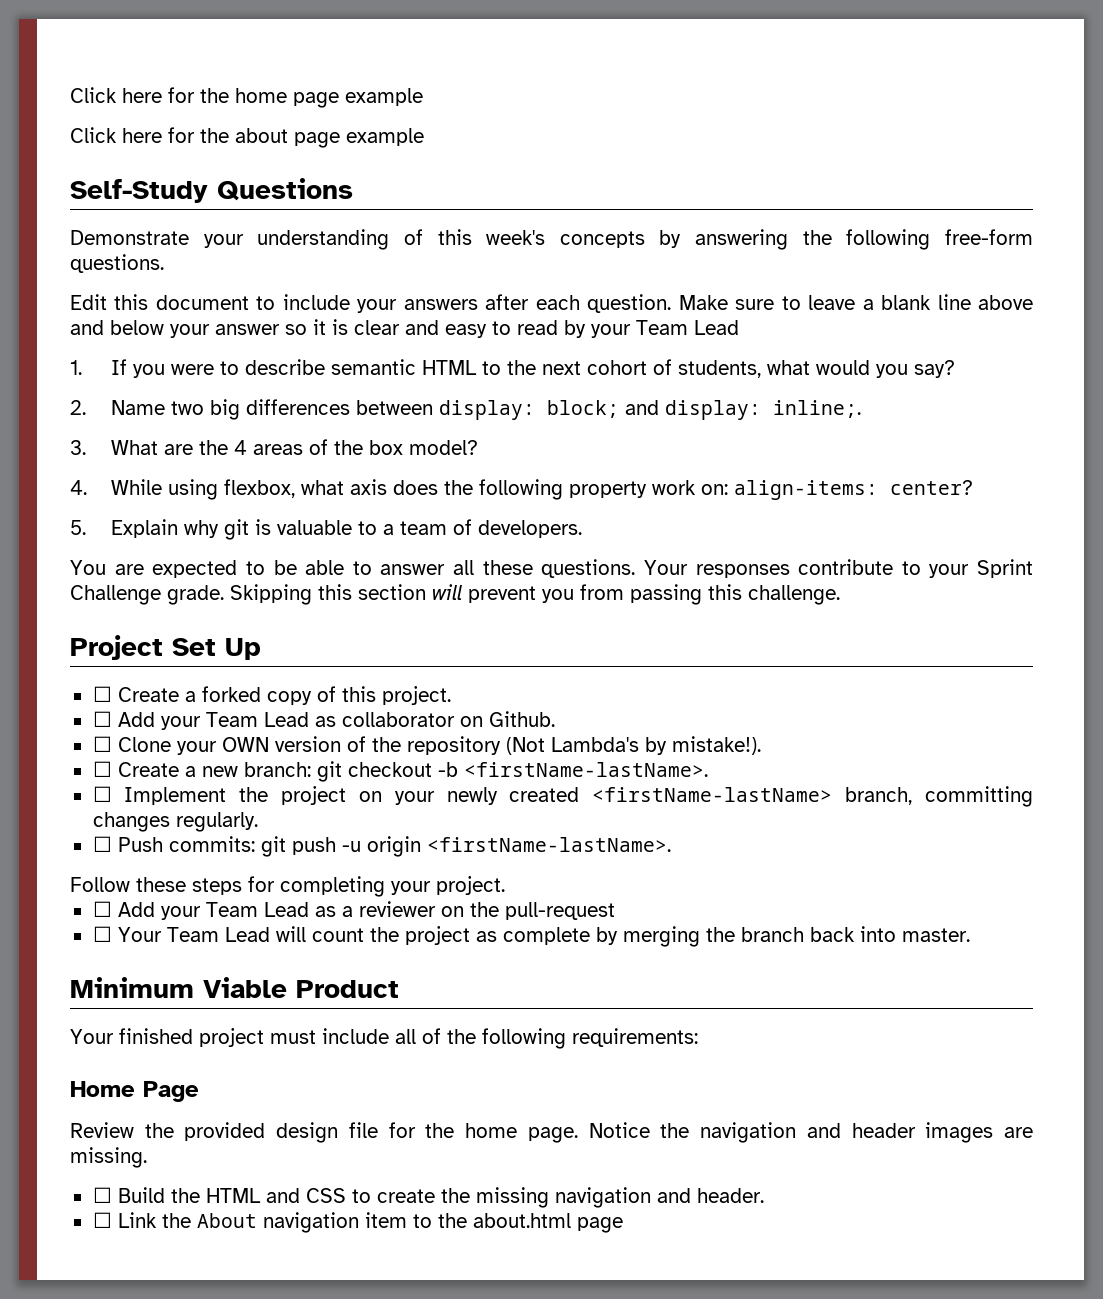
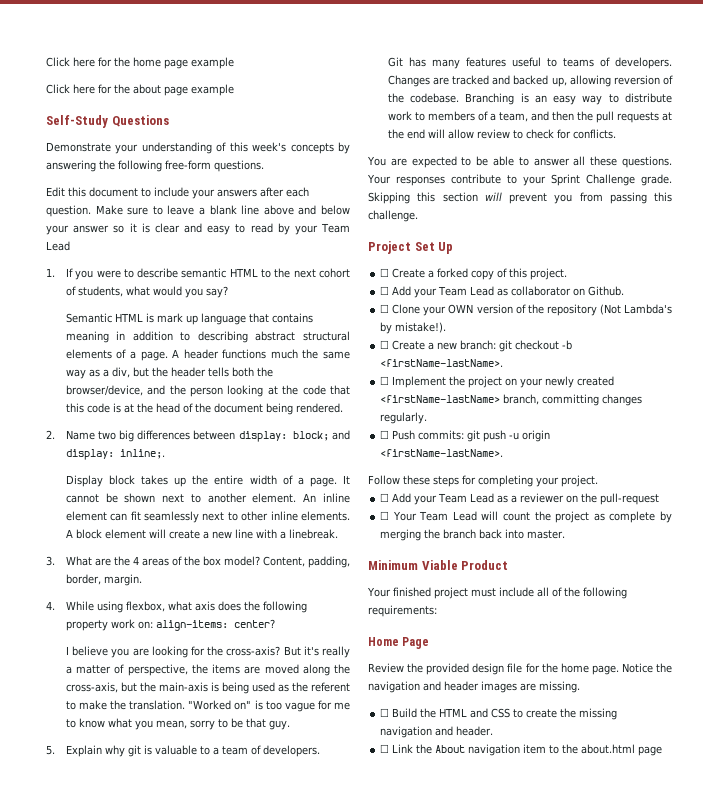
(955, 369) none -> [65,313,313,325] [65,331,350,343] [65,349,350,361] [65,367,273,379] [65,385,350,397] [65,403,343,415] // Semantic HTML is mark up language that contains meaning in addition to describing abstract structural elements of a page. A header functions much the same way as a div, but the header tells both the browser/device, and the person looking at the code that this code is at the head of the document being rendered.
(861, 409) none -> [65,475,350,487] [65,493,350,503] [65,511,350,523] [65,529,338,539] // Display block takes up the entire width of a page. It cannot be shown next to another element. An inline element can fit seamlessly next to other inline elements. A block element will create a new line with a linebreak.
(478, 447) none -> [262,556,351,568] [65,574,142,586] Content, padding, border, margin.
(973, 487) none -> [65,646,350,658] [65,664,350,676] [65,682,350,694] [65,700,350,712] [65,718,290,730] // I believe you are looking for the cross-axis? But it's really a matter of perspective, the items are moved along the cross-axis, but the main-axis is being used as the referent to make the translation. "Worked on" is too vague for me to know what you mean, sorry to be that guy.
(582, 529) none -> [387,57,672,69] [387,75,673,87] [387,93,672,105] [387,111,672,123] [387,129,616,139] // Git has many features useful to teams of developers. Changes are tracked and backed up, allowing reversion of the codebase. Branching is an easy way to distribute work to members of a team, and then the pull requests at the end will allow review to check for conflicts.

